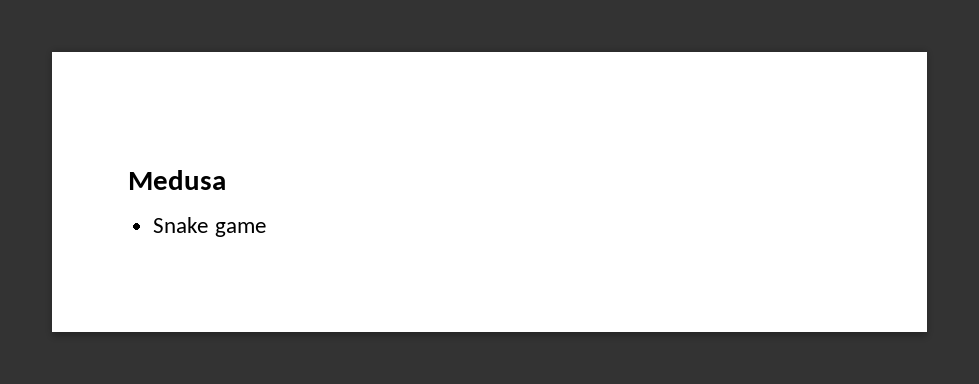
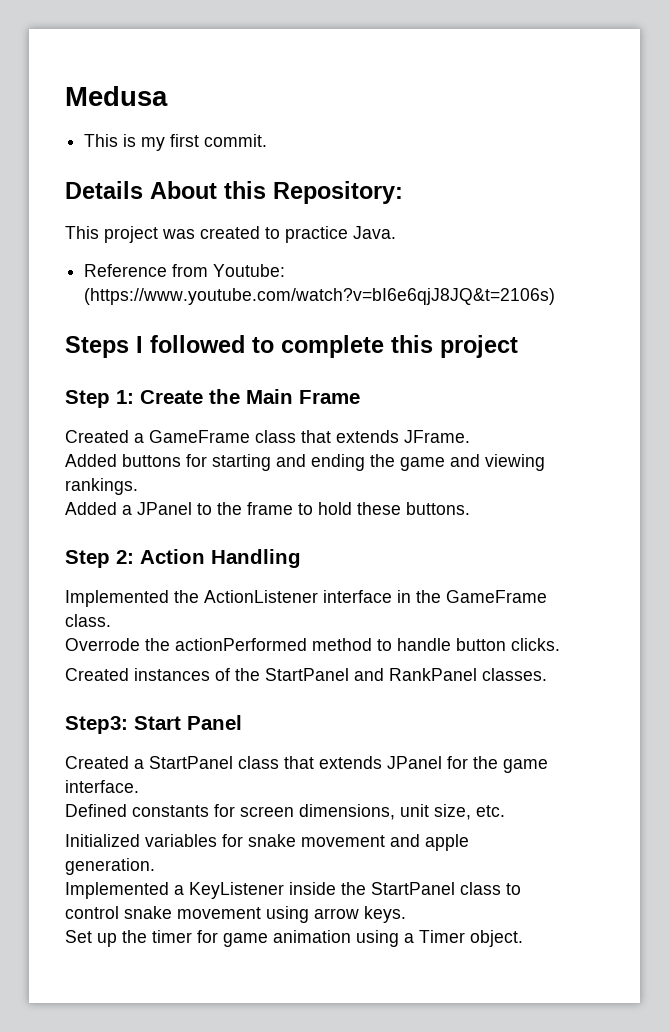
[153,217,266,237] Snake game -> [84,134,268,151] [65,181,403,204] [65,226,396,243] [84,264,286,277] [84,288,556,305] [65,335,518,358] [65,389,360,408] [65,430,470,443] [65,454,545,471] [65,478,138,495] [65,502,470,515] [65,549,301,568] [65,590,547,607] [65,614,111,627] [65,638,560,651] [65,668,547,681] [65,715,242,734] [65,756,548,773] [65,780,139,793] [65,804,505,820] [65,834,469,851] [65,858,155,875] [65,882,521,899] [65,906,406,923] [65,930,523,947] This is my first commit. // Details About this Repository: // This project was created to practice Java. // Reference from Youtube: (https://www.youtube.com/watch?v=bI6e6qjJ8JQ&t=2106s) // Steps I followed to complete this project // Step 1: Create the Main Frame // Created a GameFrame class that extends JFrame. // Added buttons for starting and ending the game and viewing rankings. // Added a JPanel to the frame to hold these buttons. // Step 2: Action Handling // Implemented the ActionListener interface in the GameFrame class. // Overrode the actionPerformed method to handle button clicks. // Created instances of the StartPanel and RankPanel classes. // Step3: Start Panel // Created a StartPanel class that extends JPanel for the game interface. // Defined constants for screen dimensions, unit size, etc. // Initialized variables for snake movement and apple generation. // Implemented a KeyListener inside the StartPanel class to control snake movement using arrow keys. // Set up the timer for game animation using a Timer object.

